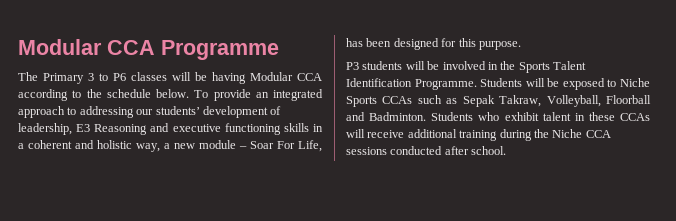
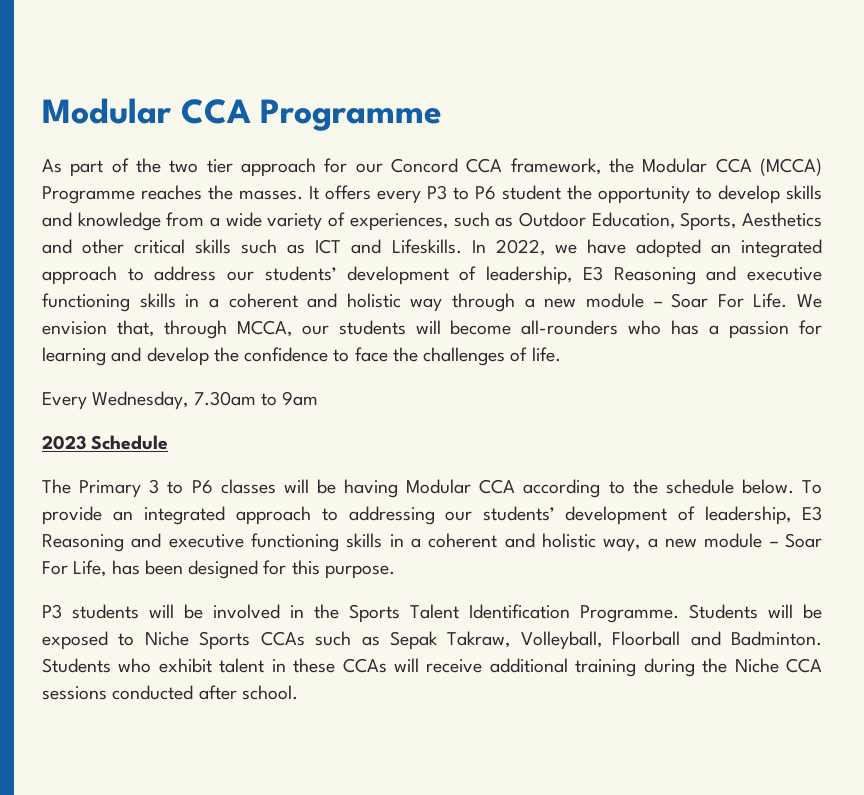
(279, 50) none -> [42,158,822,177] [42,185,822,204] [42,212,822,231] [42,239,823,258] [42,266,823,285] [42,293,822,312] [42,320,822,339] [42,347,561,366] [42,391,319,410] [42,435,169,450] // As part of the two tier approach for our Concord CCA framework, the Modular CCA (MCCA) Programme reaches the masses. It offers every P3 to P6 student the opportunity to develop skills and knowledge from a wide variety of experiences, such as Outdoor Education, Sports, Aesthetics and other critical skills such as ICT and Lifeskills. In 2022, we have adopted an integrated approach to address our students’ development of leadership, E3 Reasoning and executive functioning skills in a coherent and holistic way through a new module – Soar For Life. We envision that, through MCCA, our students will become all-rounders who has a passion for learning and develop the confidence to face the challenges of life. // Every Wednesday, 7.30am to 9am // 2023 Schedule

